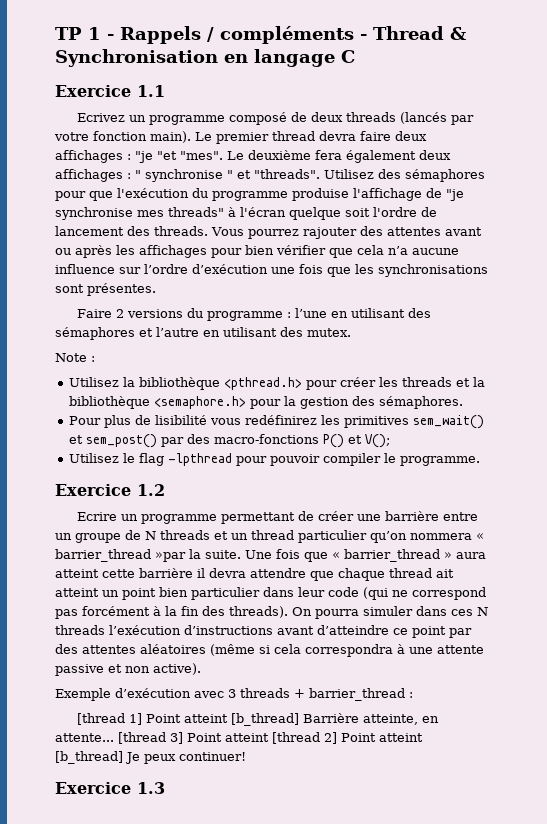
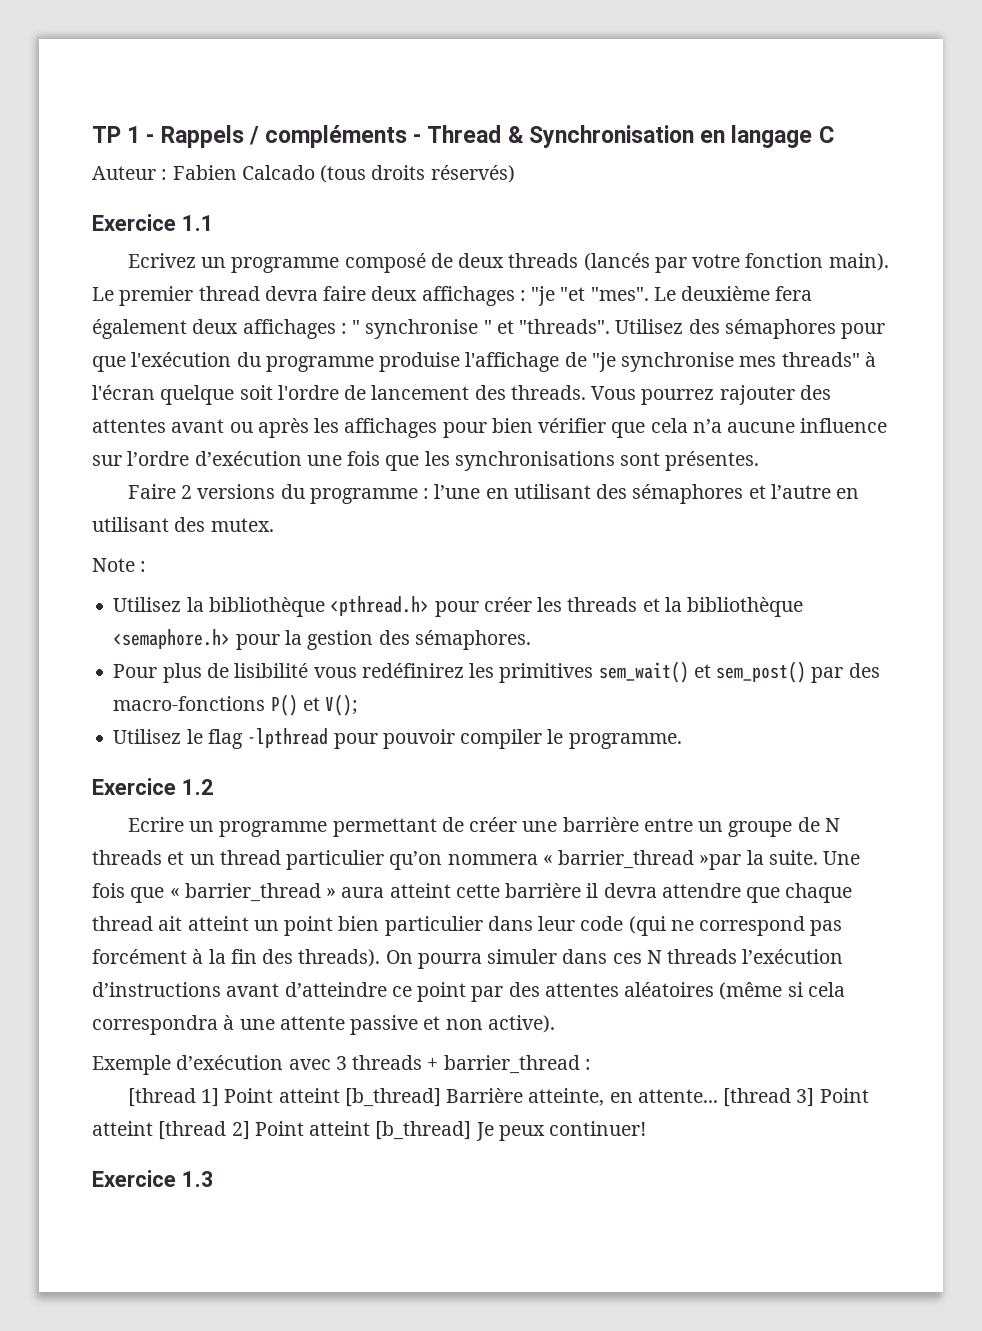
(355, 56) none -> [92,165,515,183] // Auteur : Fabien Calcado (tous droits réservés)

